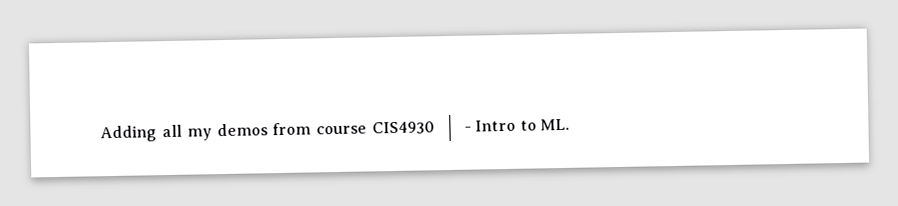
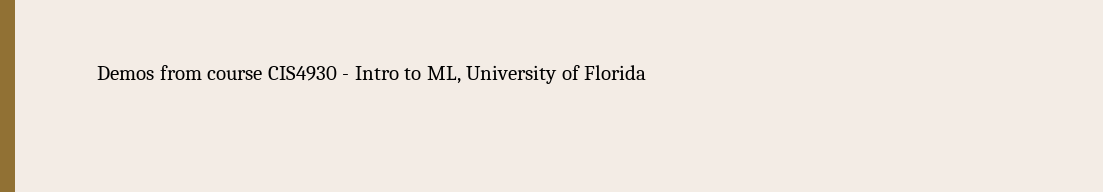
[100,123,268,143] Adding all my demos -> [97,66,154,80] Demos
[539,118,570,131] ML. -> [426,65,647,84] ML, University of Florida

